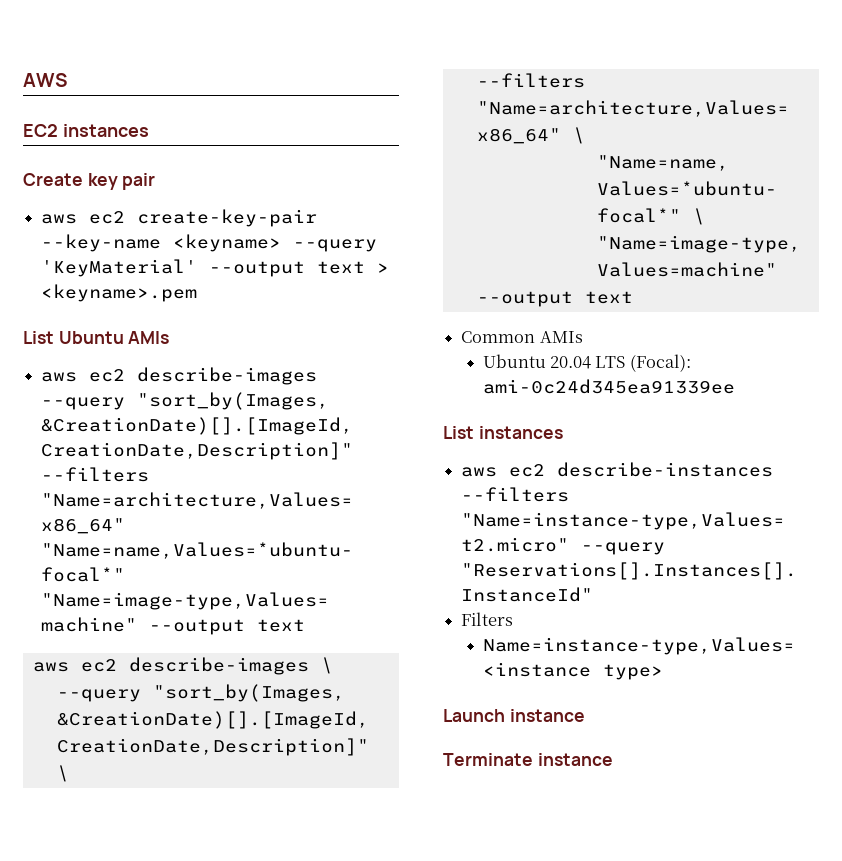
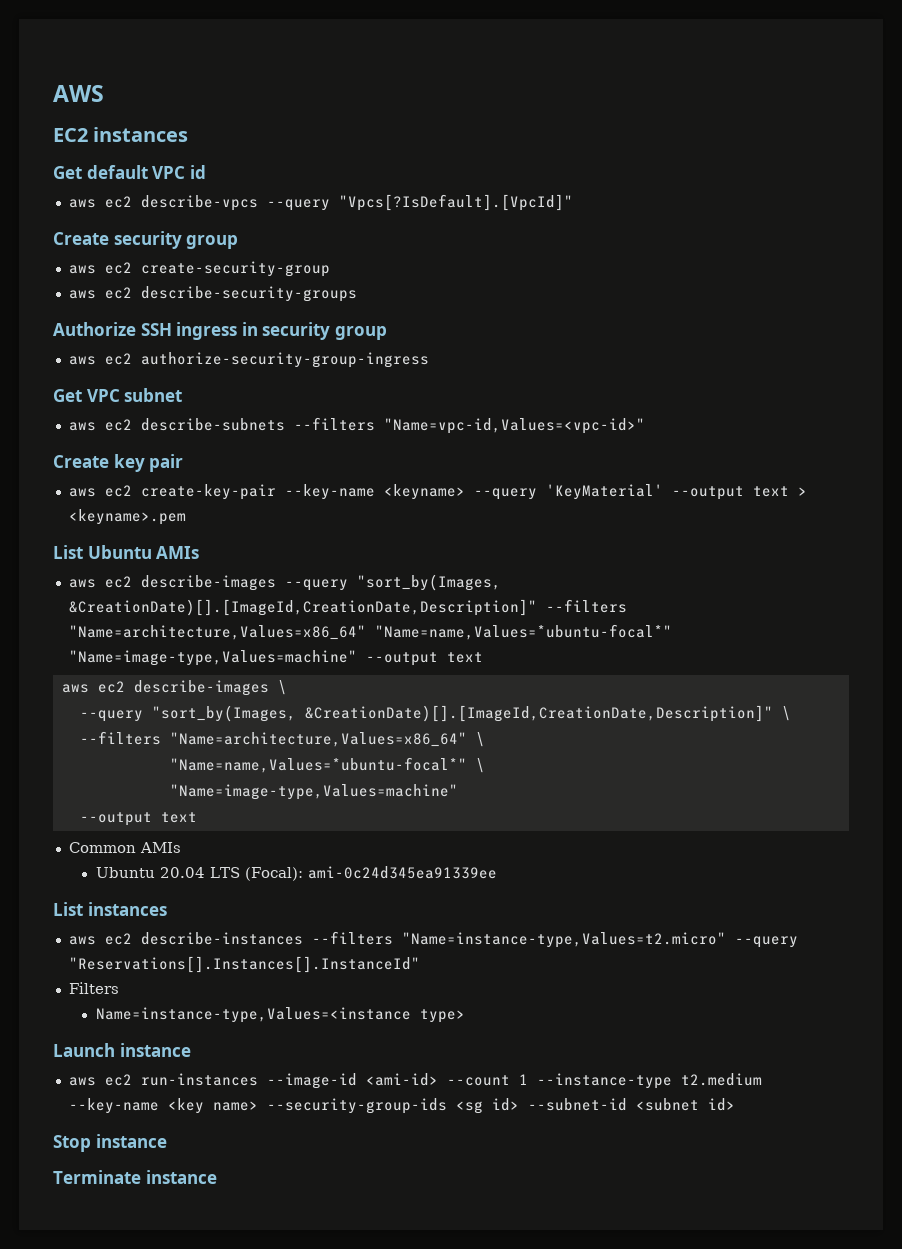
(149, 130) none -> [53,165,206,179] [68,194,573,211] [53,231,239,249] [68,261,330,277] [68,286,357,302] [53,322,387,340] [68,352,429,368] [53,388,183,402] [68,417,645,434] // Get default VPC id // aws ec2 describe-vpcs --query "Vpcs[?IsDefault].[VpcId]" // Create security group // aws ec2 create-security-group // aws ec2 describe-security-groups // Authorize SSH ingress in security group // aws ec2 authorize-security-group-ingress // Get VPC subnet // aws ec2 describe-subnets --filters "Name=vpc-id,Values=<vpc-id>"
(585, 715) none -> [68,1073,762,1089] [68,1098,735,1114] [53,1134,167,1152] // aws ec2 run-instances --image-id <ami-id> --count 1 --instance-type t2.medium --key-name <key name> --security-group-ids <sg id> --subnet-id <subnet id> // Stop instance

